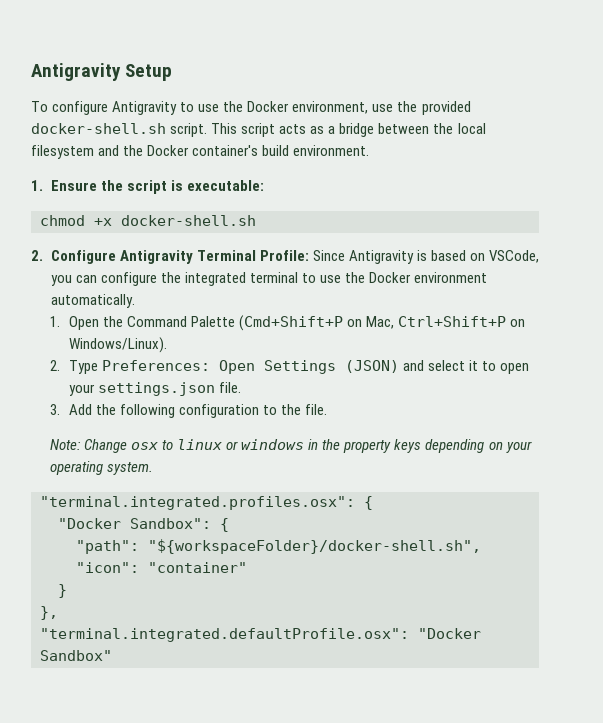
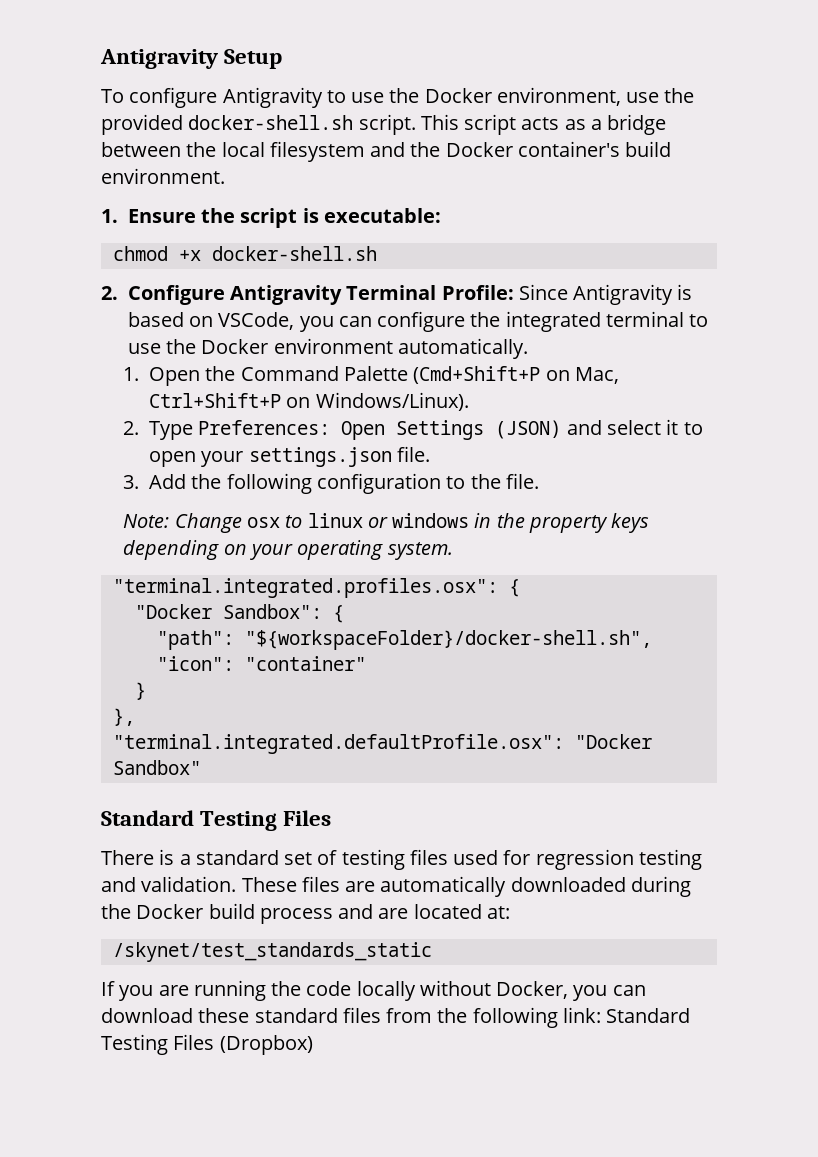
(112, 655) none -> [101,810,332,831] [101,849,702,870] [101,876,691,897] [101,903,510,924] [112,942,432,962] [101,980,646,1001] [101,1007,691,1028] [101,1034,313,1055] // Standard Testing Files // There is a standard set of testing files used for regression testing and validation. These files are automatically downloaded during the Docker build process and are located at: // /skynet/test_standards_static // If you are running the code locally without Docker, you can download these standard files from the following link: Standard Testing Files (Dropbox)

